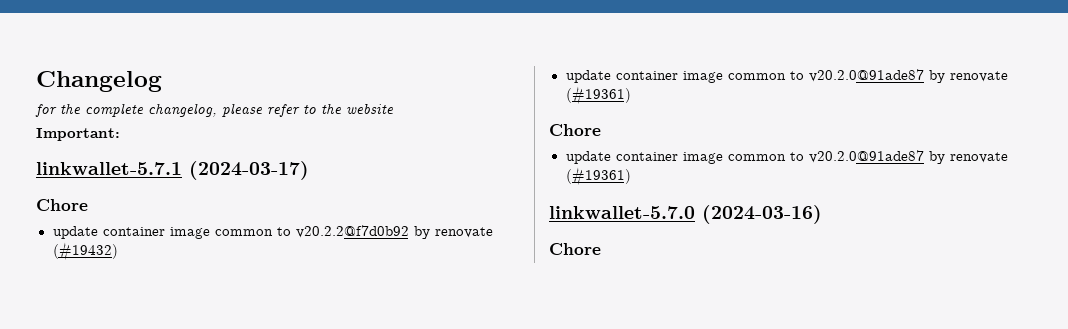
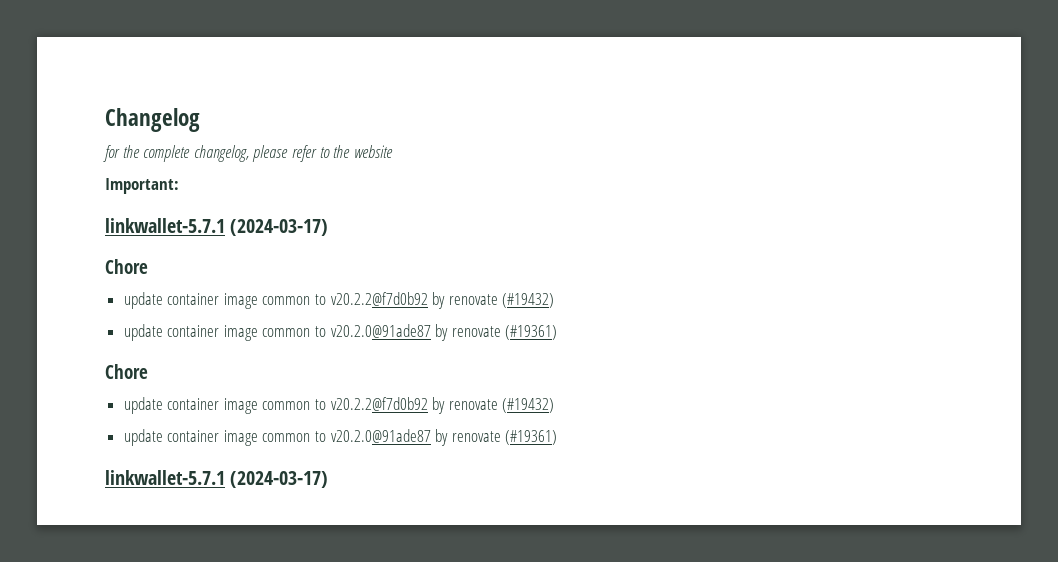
[565,150,1008,164] [565,167,631,186] [549,205,822,224] [549,243,601,255] // update container image common to v20.2.0@91ade87 by renovate (#19361) // linkwallet-5.7.0 (2024-03-16) // Chore -> [123,397,555,414] [123,429,558,446] [105,470,329,488] // update container image common to v20.2.2@f7d0b92 by renovate (#19432) // update container image common to v20.2.0@91ade87 by renovate (#19361) // linkwallet-5.7.1 (2024-03-17)

